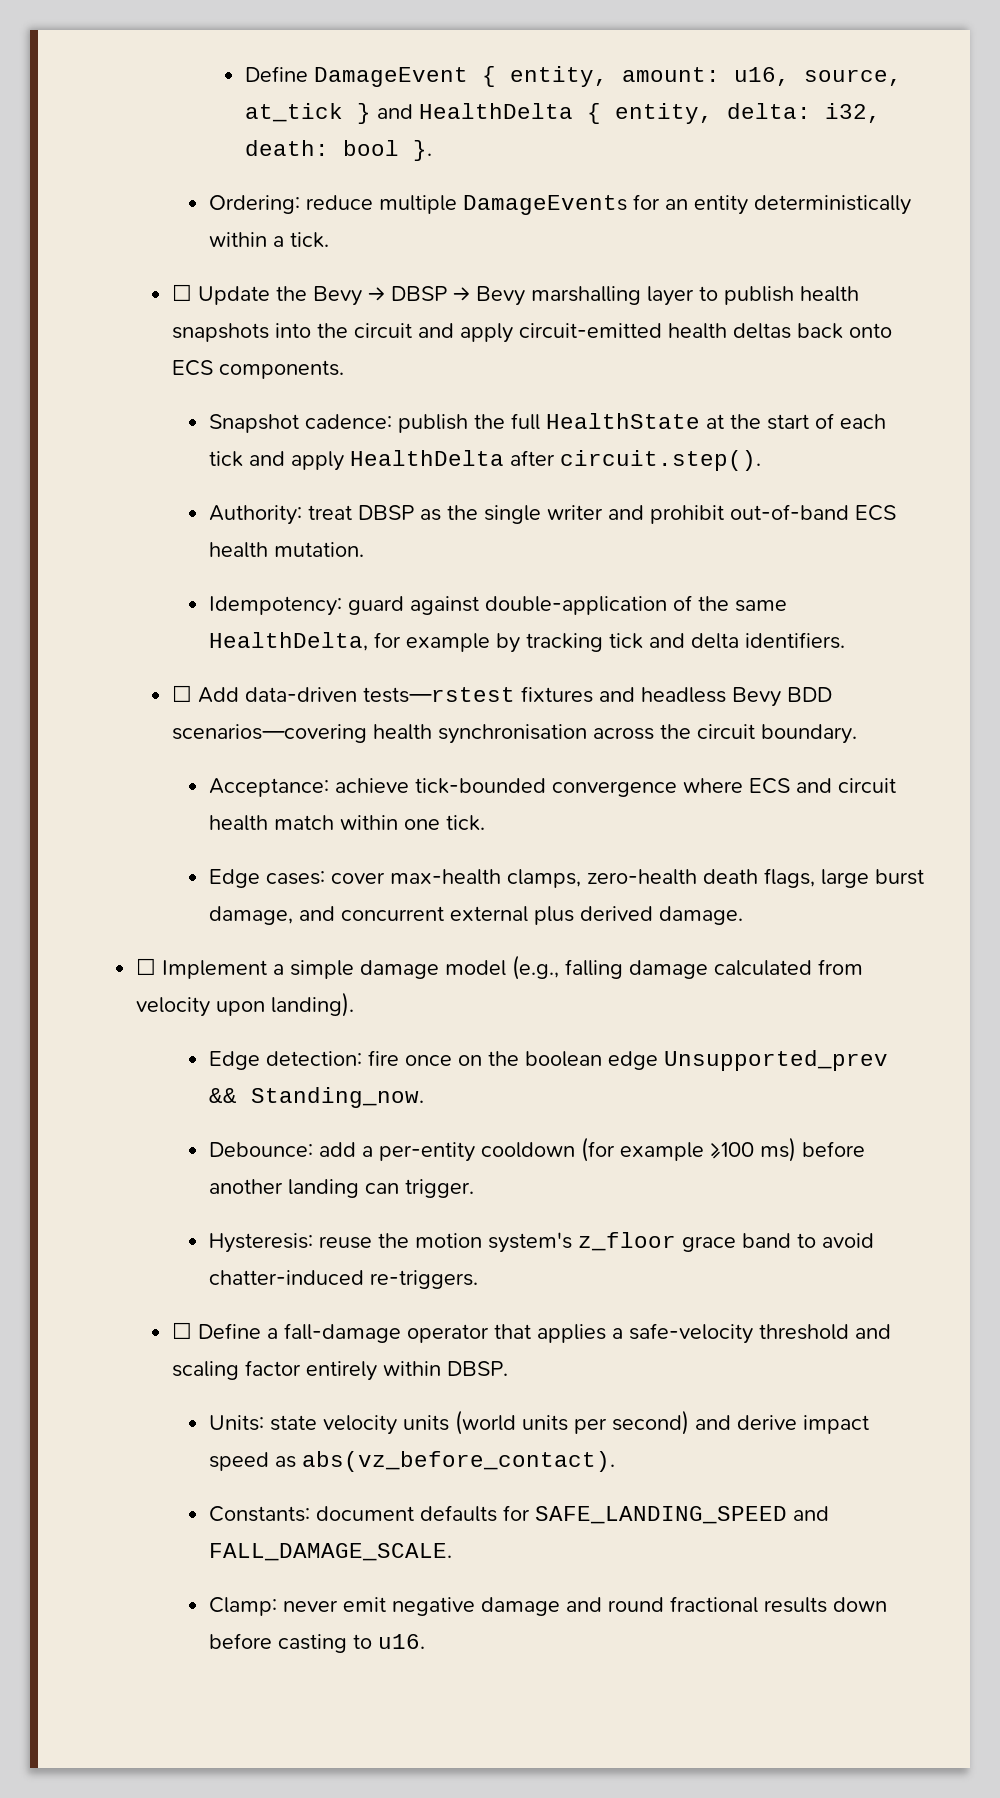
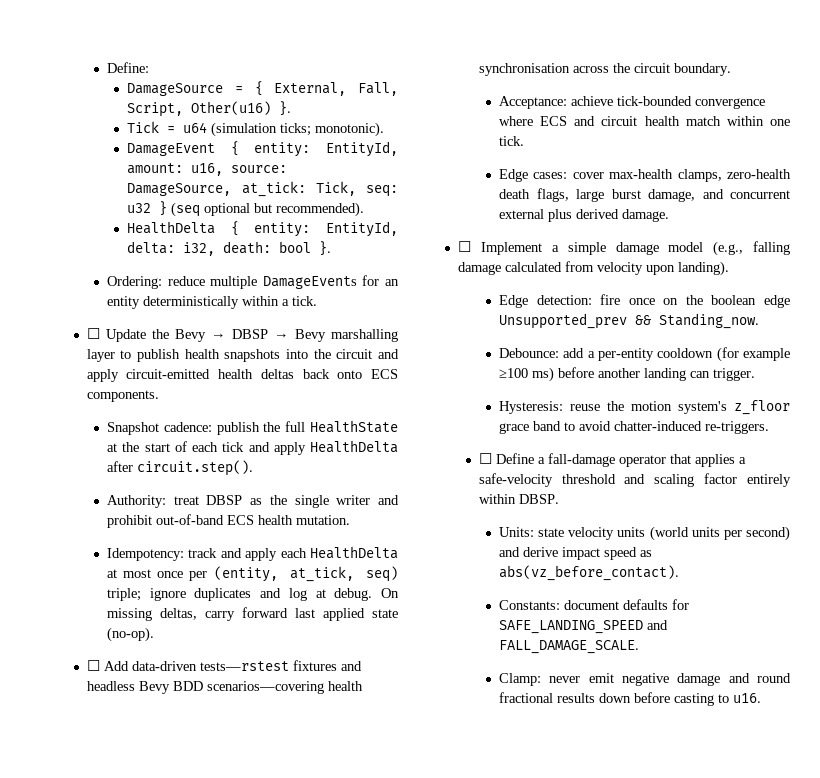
[245,66,903,87] [245,103,714,124] Define DamageEvent { entity, amount: u16, source, at_tick } and HealthDelta { entity, -> [107,62,150,73] [127,81,398,96] [127,101,292,117] [127,121,385,137] [127,141,398,157] [127,163,288,176] [127,181,398,197] [127,201,365,217] [127,221,398,237] Define: // DamageSource = { External, Fall, Script, Other(u16) }. // Tick = u64 (simulation ticks; monotonic). // DamageEvent { entity: EntityId, amount: u16, source: DamageSource, at_tick: Tick, seq: u32 } (seq optional but recommended). // HealthDelta { entity: EntityId,
[347,595,787,615] [208,632,845,653] guard against double-application of the same HealthDelta, for example by tracking tick and delta identifiers. -> [188,546,399,561] [107,566,398,582] [107,588,399,601] [107,607,398,621] [107,627,155,642] track and apply each HealthDelta at most once per (entity, at_tick, seq) triple; ignore duplicates and log at debug. On missing deltas, carry forward last applied state (no-op).

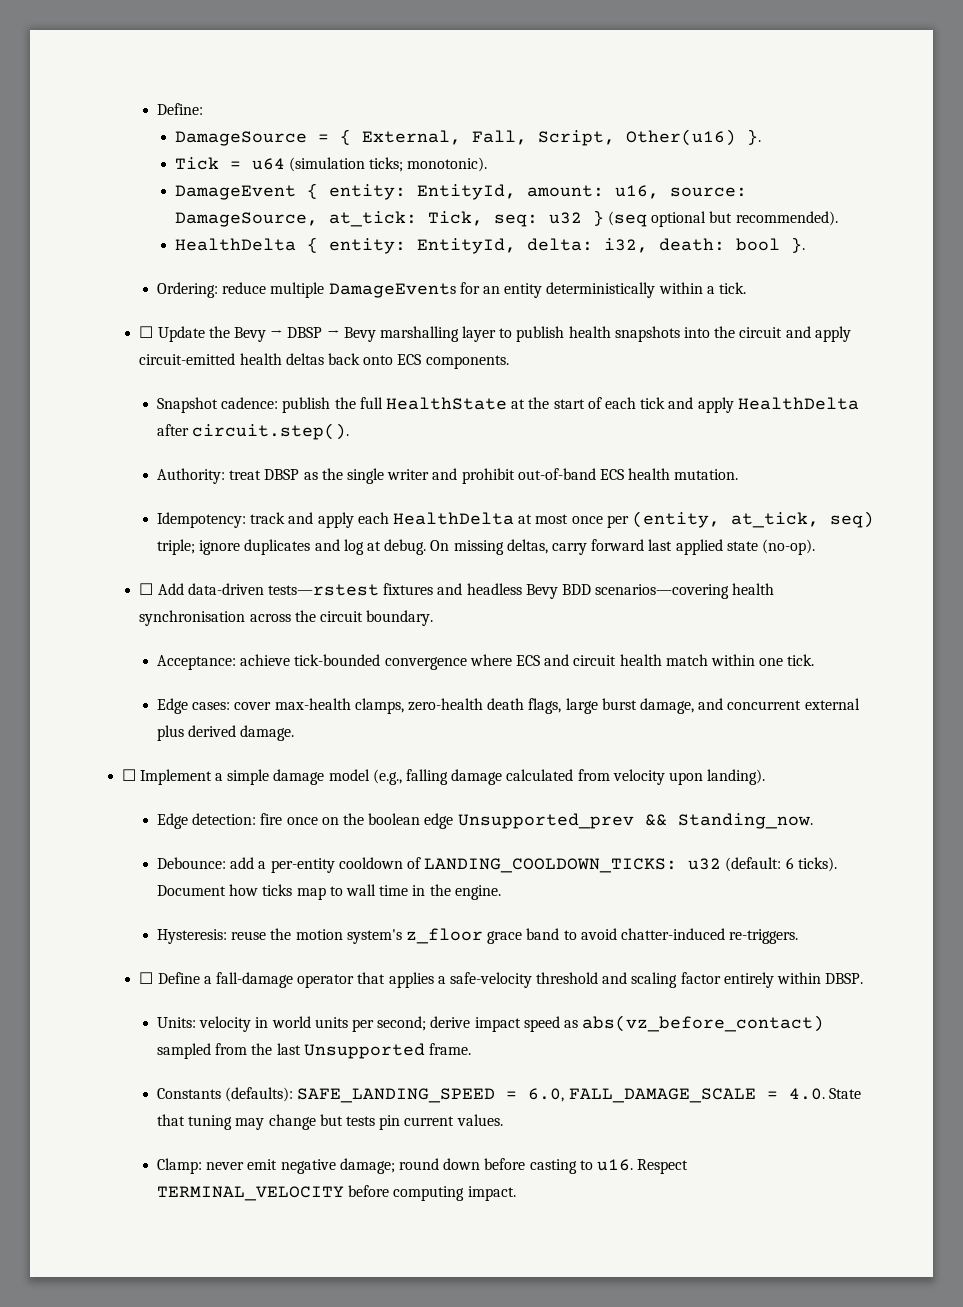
[716,347,790,362] [499,367,756,382] (for example ≥100 ms) before another landing can trigger. -> [407,857,837,873] [157,884,501,900] of LANDING_COOLDOWN_TICKS: u32 (default: 6 ticks). Document how ticks map to wall time in the engine.
[538,526,790,541] [499,547,653,560] [499,565,680,581] [499,599,690,610] [499,620,669,634] [499,640,640,654] state velocity units (world units per second) and derive impact speed as abs(vz_before_contact). // Constants: document defaults for SAFE_LANDING_SPEED and FALL_DAMAGE_SCALE. -> [199,1015,825,1032] [157,1043,472,1059] [157,1087,861,1103] [157,1114,503,1130] velocity in world units per second; derive impact speed as abs(vz_before_contact) sampled from the last Unsupported frame. // Constants (defaults): SAFE_LANDING_SPEED = 6.0, FALL_DAMAGE_SCALE = 4.0. State that tuning may change but tests pin current values.
[677,673,791,686] [499,692,596,703] damage and round fractional results -> [339,1158,440,1174] damage; round
(762, 698) none -> [637,1159,689,1174] [157,1185,516,1201] Respect TERMINAL_VELOCITY before computing impact.

